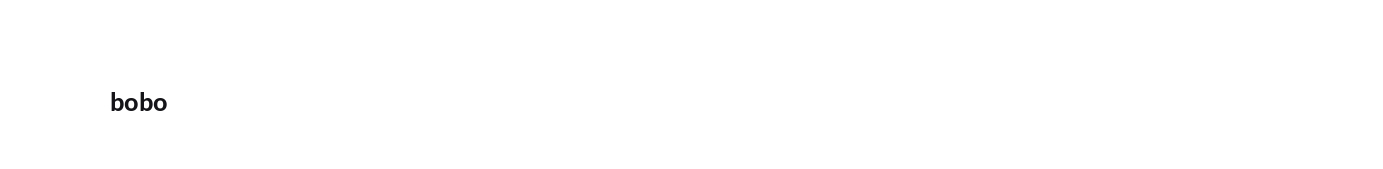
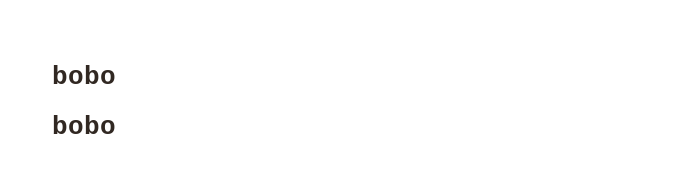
[110,92,168,111] bobo -> [52,65,116,84] [52,115,116,134] bobo // bobo

